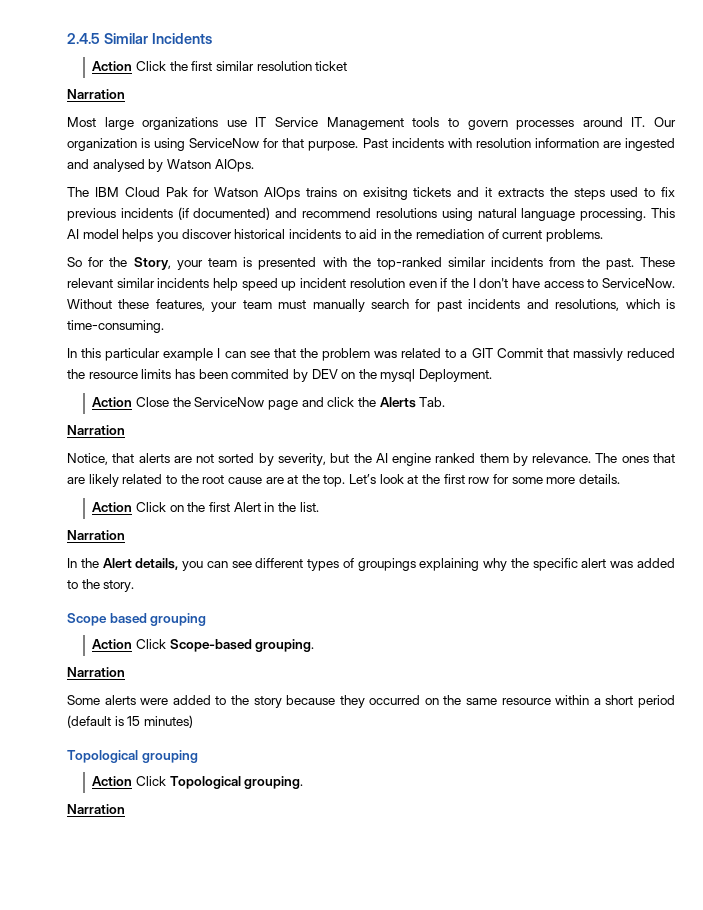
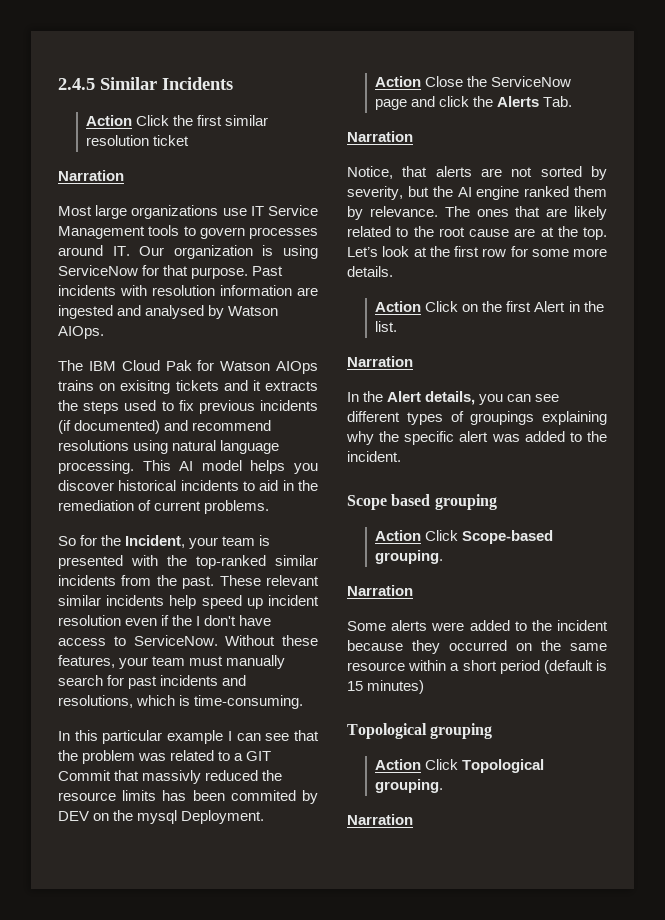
[133,257,171,270] Story, -> [125,535,186,548] Incident,
[103,580,135,592] story. -> [347,451,401,462] incident.
[253,696,282,708] story -> [557,620,608,631] incident

